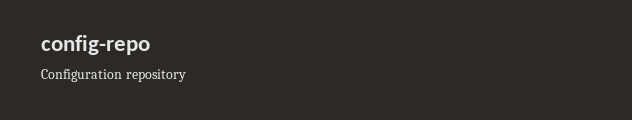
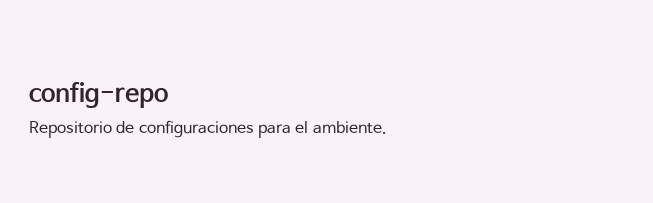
[41,69,186,82] Configuration repository -> [29,120,387,138] Repositorio de configuraciones para el ambiente.

